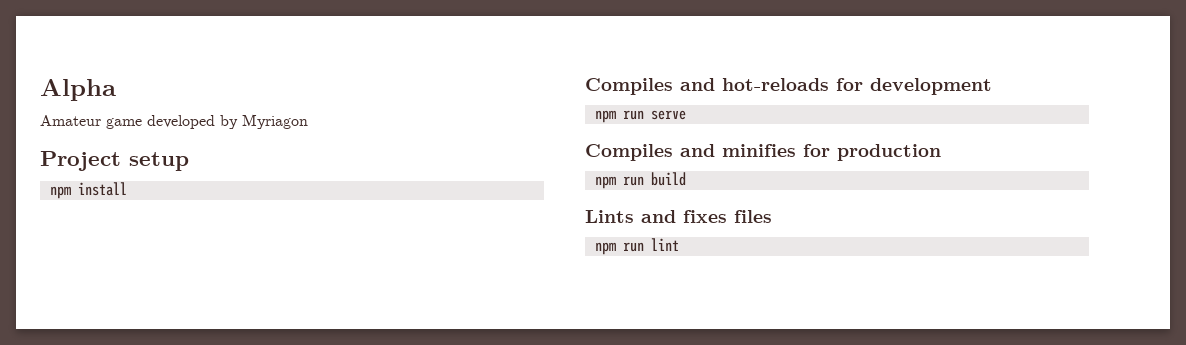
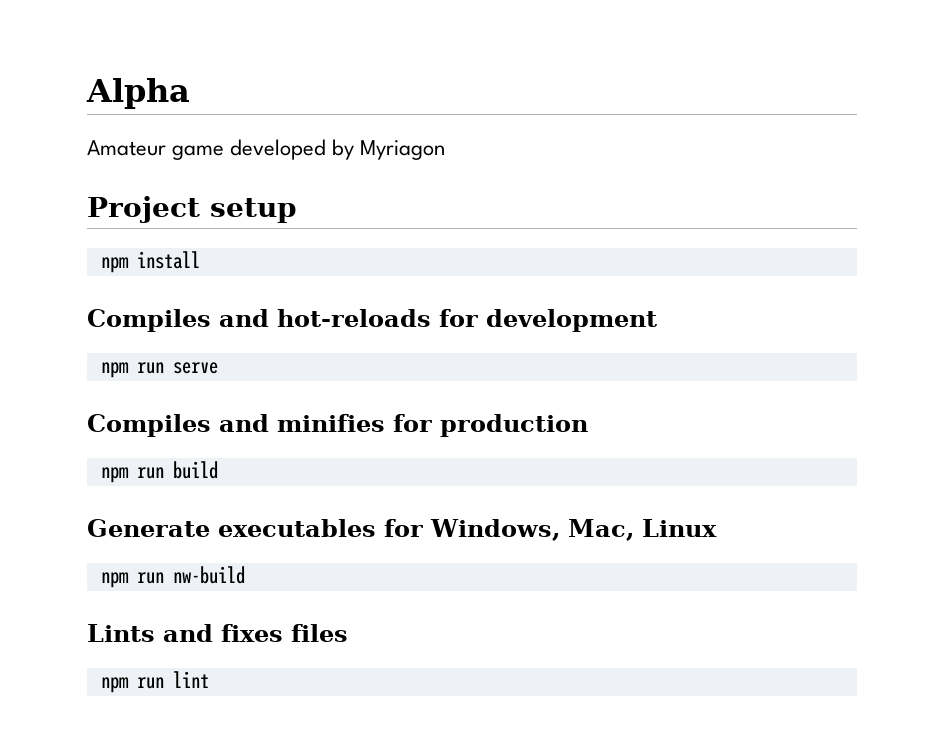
(686, 179) none -> [87,519,717,541] [100,566,245,588] // Generate executables for Windows, Mac, Linux // npm run nw-build

